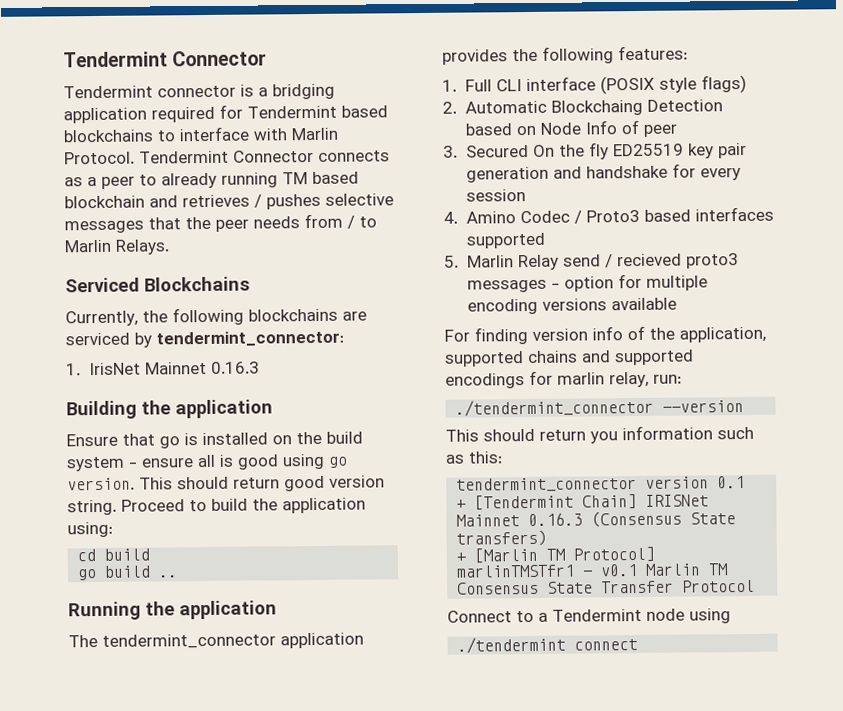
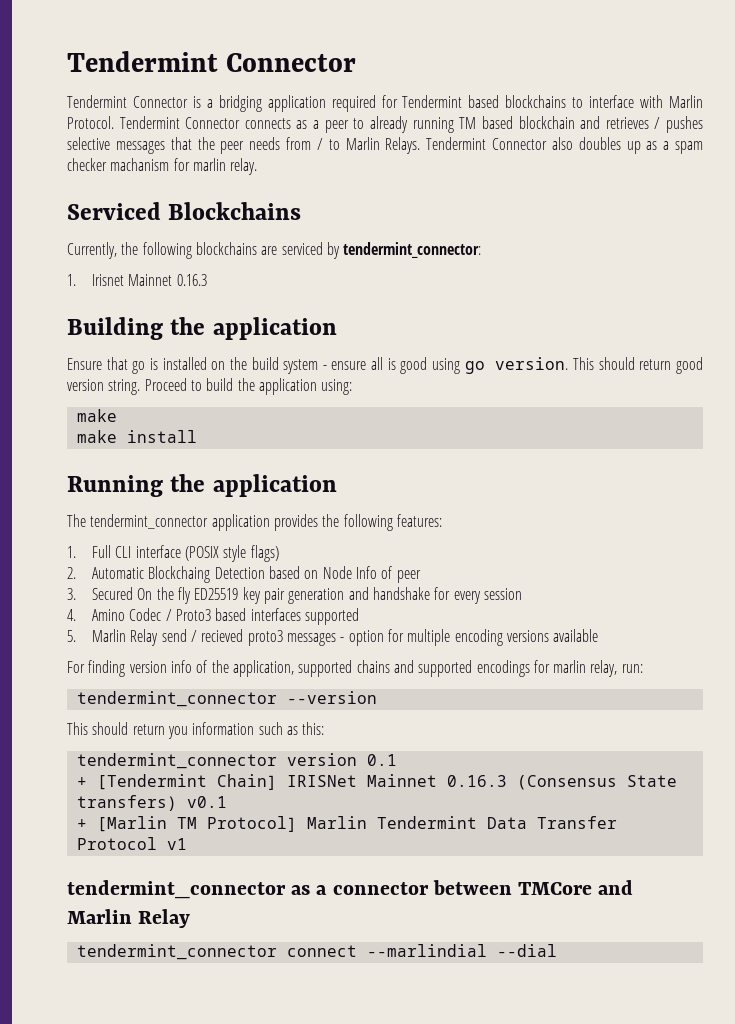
[157,85,236,98] connector -> [132,96,188,108] Connector
(170, 247) none -> [426,137,704,154] [67,158,258,175] Tendermint Connector also doubles up as a spam checker machanism for marlin relay.
[88,362,141,376] IrisNet -> [92,274,125,286] Irisnet
[77,548,151,562] [77,565,179,581] cd build // go build .. -> [76,409,117,422] [76,430,197,443] make // make install
[455,398,655,417] ./tendermint_connector -> [76,691,277,707] tendermint_connector
(548, 538) none -> [186,796,227,808] v0.1
[456,563,729,578] [457,579,756,595] [447,608,731,624] [457,636,639,654] marlinTMSTfr1 - v0.1 Marlin TM Consensus State Transfer Protocol // Connect to a Tendermint node using // ./tendermint connect -> [306,816,617,829] [76,837,187,850] [67,880,634,899] [67,909,191,928] [76,944,557,960] Marlin Tendermint Data Transfer Protocol v1 // tendermint_connector as a connector between TMCore and Marlin Relay // tendermint_connector connect --marlindial --dial

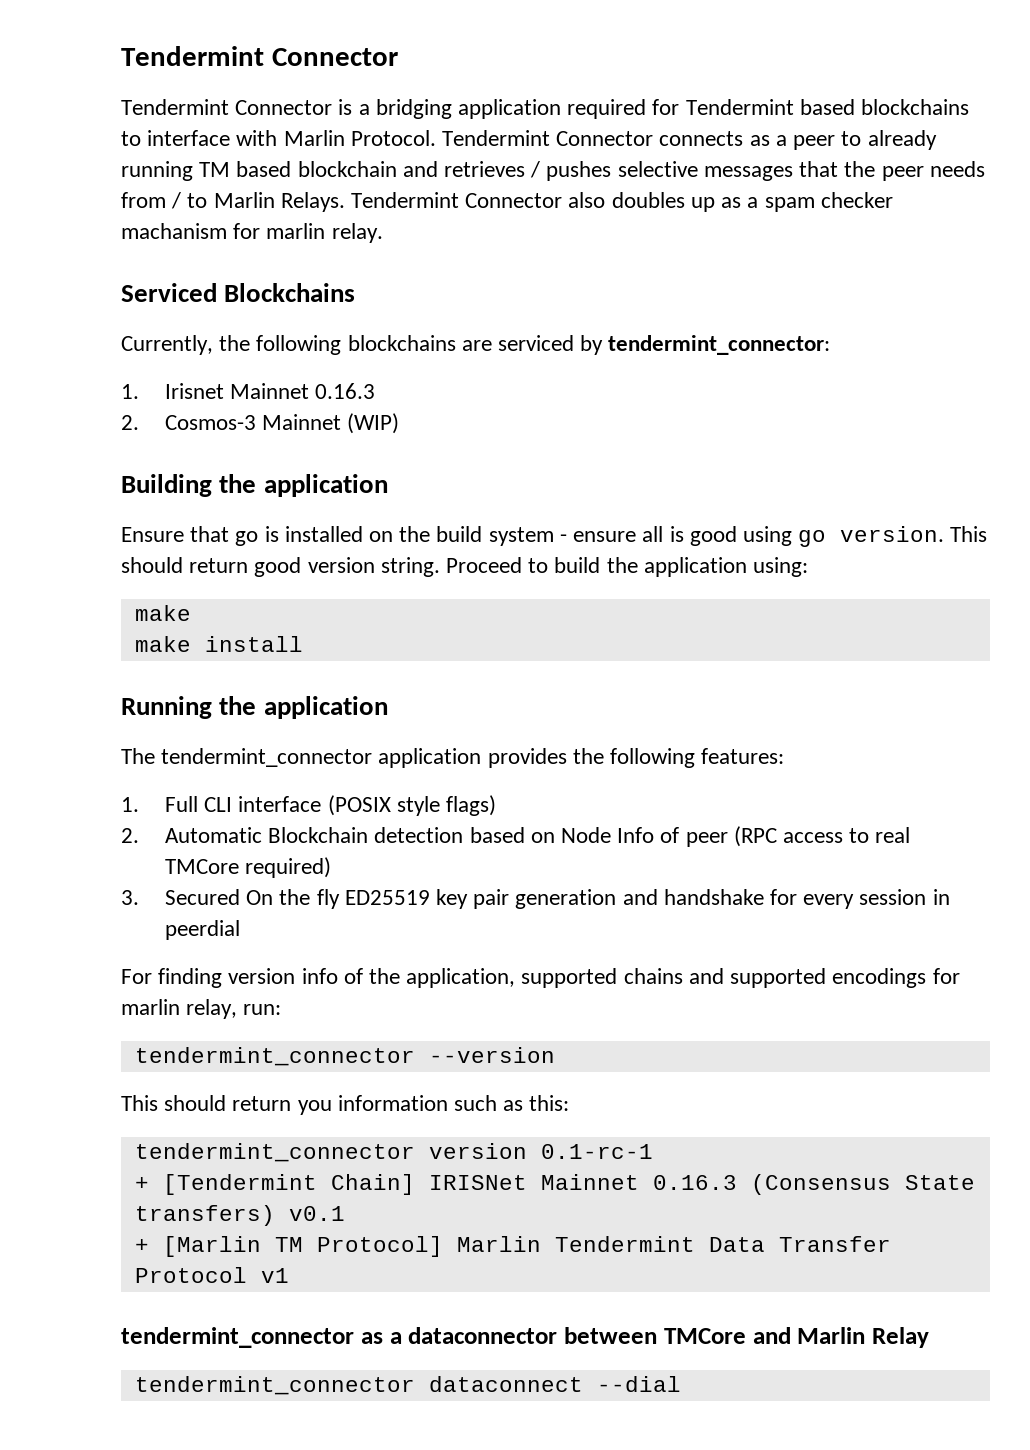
(207, 280) none -> [121,413,400,434] // 2. Cosmos-3 Mainnet (WIP)
[148,566,265,583] Blockchaing Detection -> [268,827,464,843] Blockchain detection
(421, 576) none -> [733,826,911,847] [164,857,332,878] (RPC access to real TMCore required)
[67,608,360,625] [67,629,599,646] // 4. Amino Codec / Proto3 based interfaces supported // 5. Marlin Relay send / recieved proto3 messages - option for multiple encoding versions available -> [932,889,950,905] [164,920,240,940] in peerdial
[366,754,397,766] 0.1 -> [540,1144,653,1159] 0.1-rc-1
[332,882,429,895] connector -> [408,1327,558,1344] dataconnector
[286,944,487,957] connect --marlindial -> [428,1376,583,1392] dataconnect

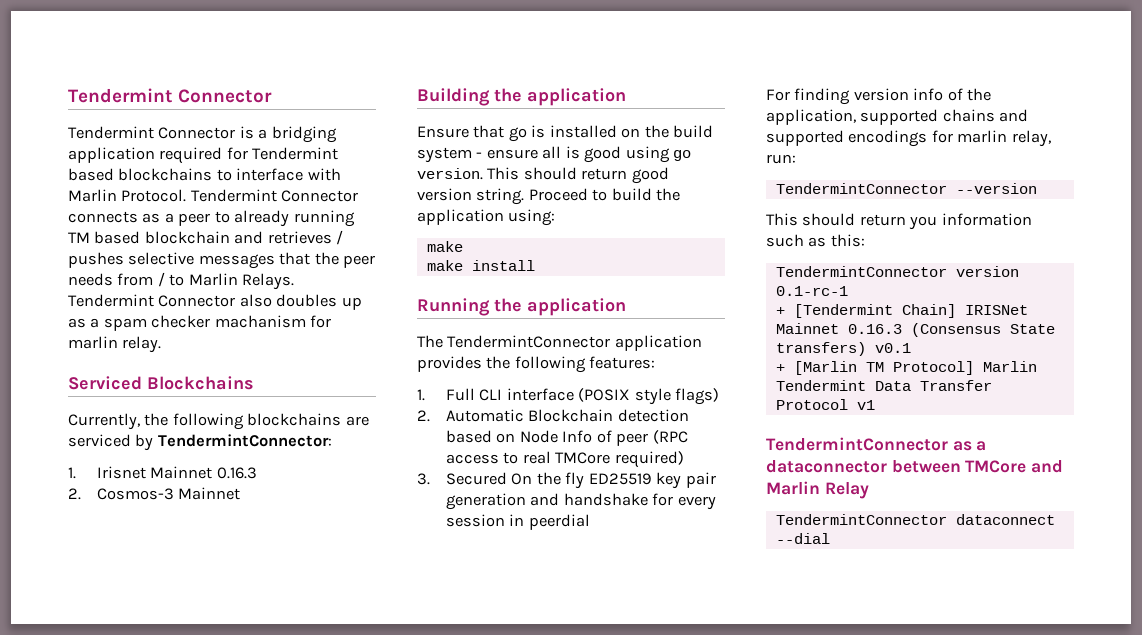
[608,335,831,355] tendermint_connector: -> [157,434,332,447] TendermintConnector:
[347,413,400,434] (WIP) -> (241, 493) none
[161,748,373,767] tendermint_connector -> [447,335,611,348] TendermintConnector
[134,1047,415,1066] tendermint_connector -> [775,183,947,194] TendermintConnector
[134,1143,415,1162] tendermint_connector -> [775,266,947,277] TendermintConnector
[121,1327,354,1348] tendermint_connector -> [766,437,948,451] TendermintConnector
[134,1376,415,1395] tendermint_connector -> [775,514,947,525] TendermintConnector

